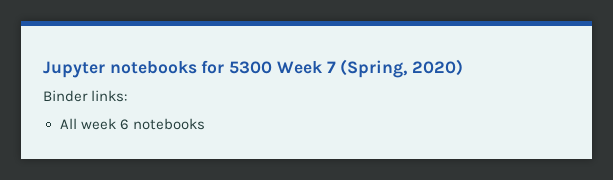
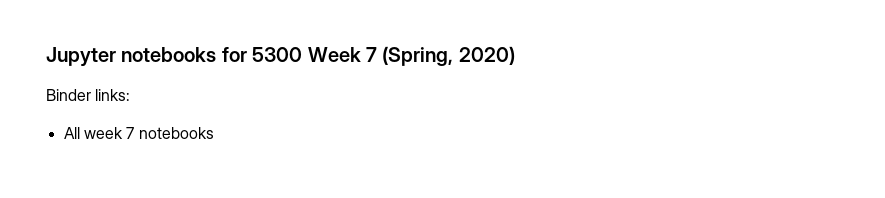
[119,119,129,130] 6 -> [126,127,135,139] 7

